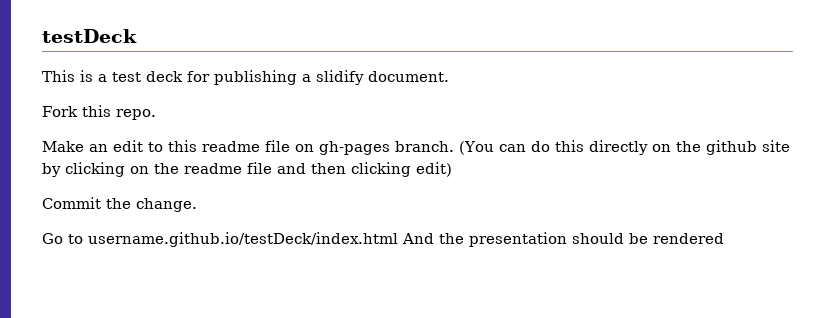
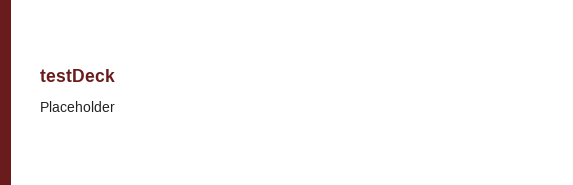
[42,70,449,85] [42,105,156,120] [42,140,790,155] [42,162,452,177] [42,197,197,212] [42,232,724,247] This is a test deck for publishing a slidify document. // Fork this repo. // Make an edit to this readme file on gh-pages branch. (You can do this directly on the github site by clicking on the readme file and then clicking edit) // Commit the change. // Go to username.github.io/testDeck/index.html And the presentation should be rendered -> [40,101,115,112] Placeholder

